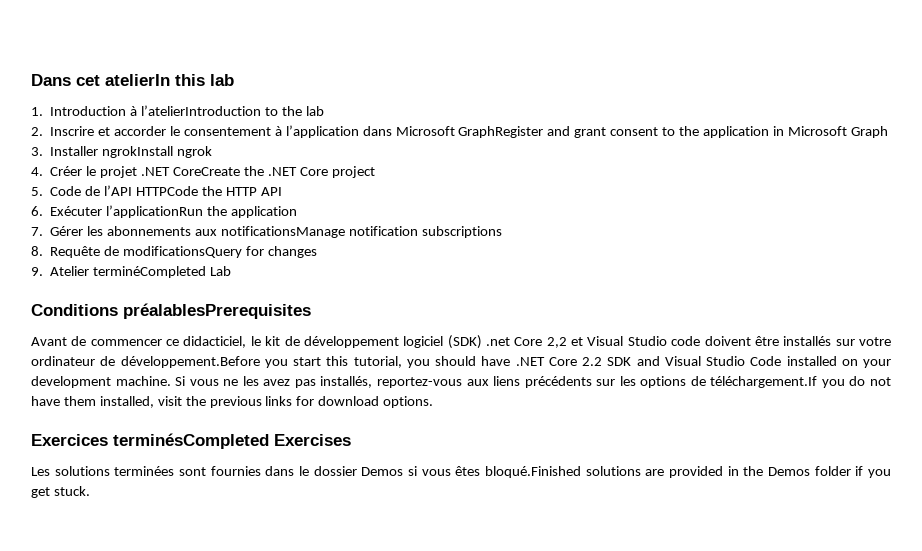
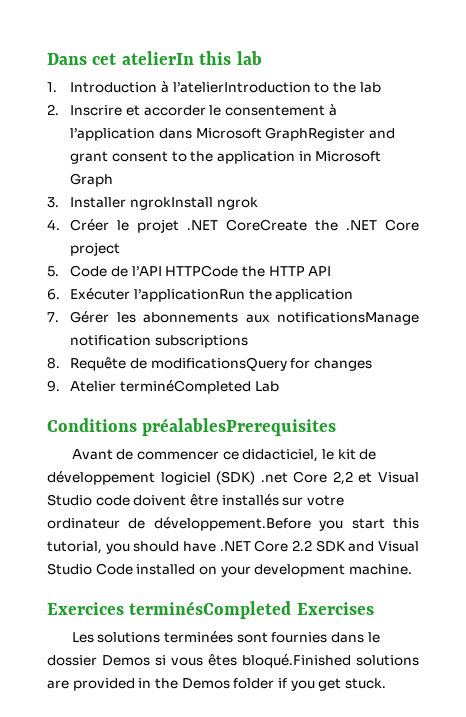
[175,376,891,388] [31,396,434,408] Si vous ne les avez pas installés, reportez-vous aux liens précédents sur les options de téléchargement.If you do not have them installed, visit the previous links for download options. -> (412, 569) none

